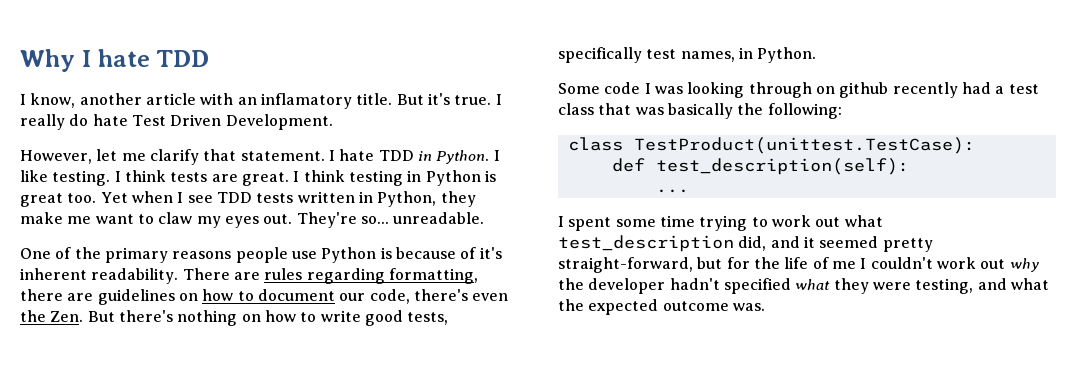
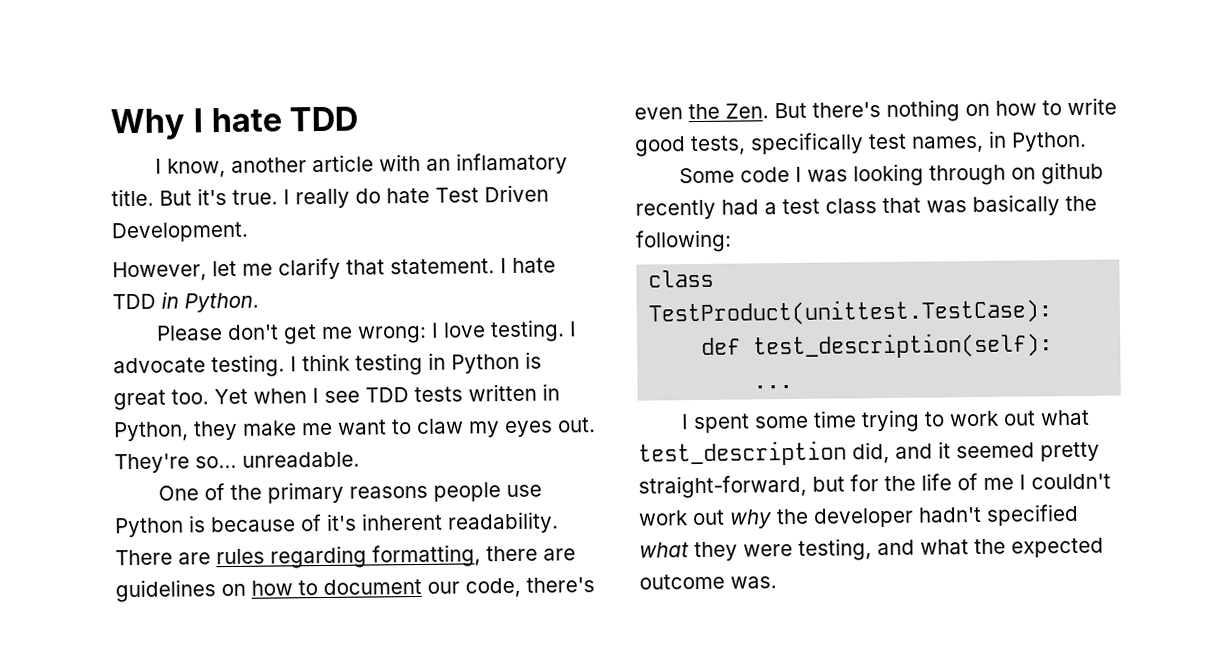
[493,150,500,161] [20,170,289,186] I like testing. I think tests are great. -> [155,319,577,345] [113,354,285,378] // Please don't get me wrong: I love testing. I advocate testing.

